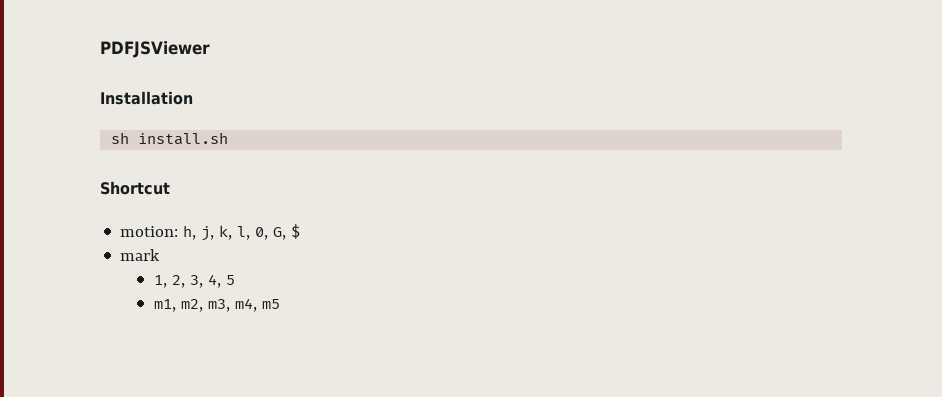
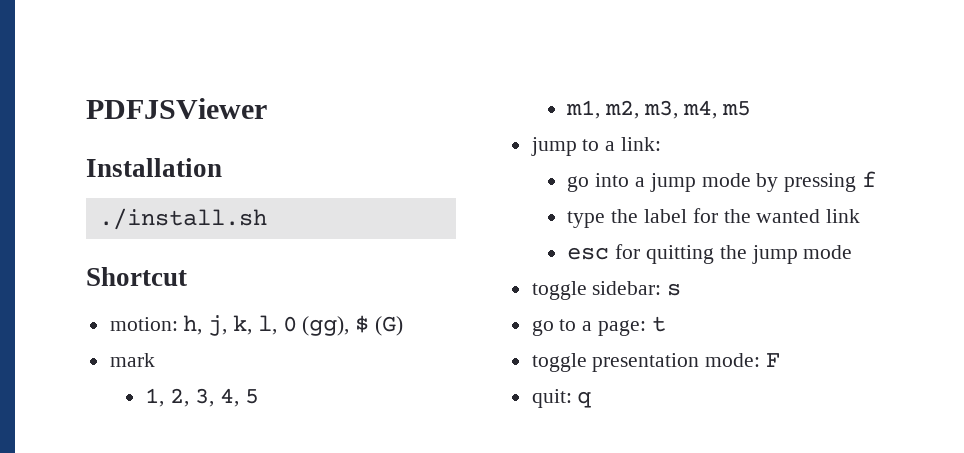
[111,132,229,145] sh install.sh -> [98,208,267,230] ./install.sh
[255,227,287,240] 0, G, -> [282,316,350,336] 0 (gg),
(301, 231) none -> [375,316,404,336] (G)
(280, 304) none -> [530,137,662,156] [567,171,877,192] [567,208,861,228] [567,244,853,264] [531,281,682,300] [531,316,666,336] [531,353,781,372] [531,389,592,408] // jump to a link: // go into a jump mode by pressing f // type the label for the wanted link // esc for quitting the jump mode // toggle sidebar: s // go to a page: t // toggle presentation mode: F // quit: q

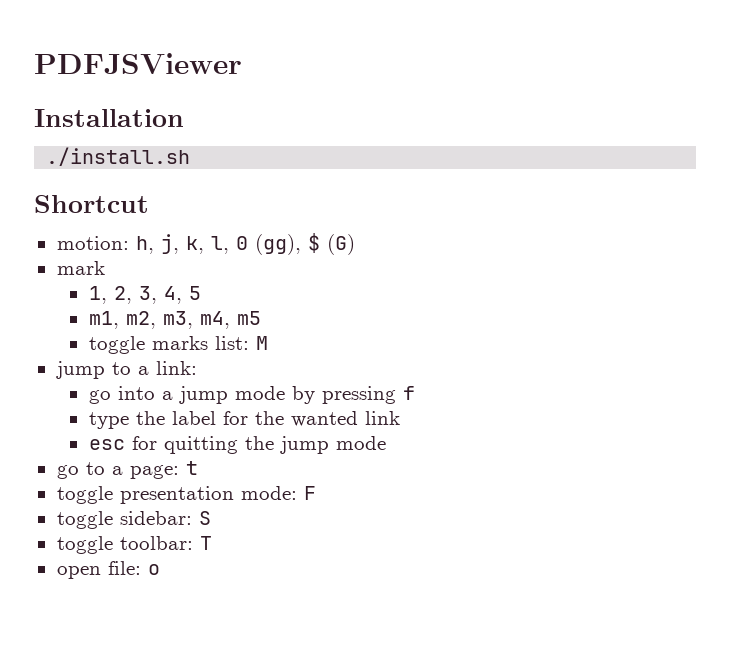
(751, 108) none -> [88,336,268,354] // toggle marks list: M
[531,281,682,300] // toggle sidebar: s -> (386, 443) none
[531,389,592,408] quit: q -> [56,511,211,529] [56,536,212,554] [56,561,160,579] toggle sidebar: S // toggle toolbar: T // open file: o

